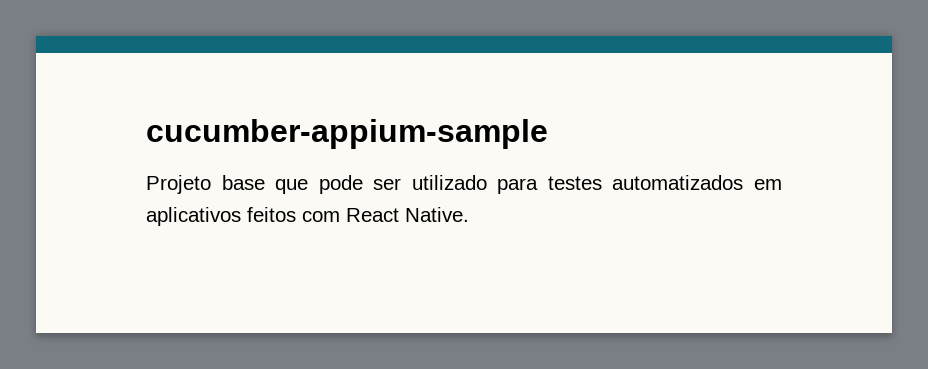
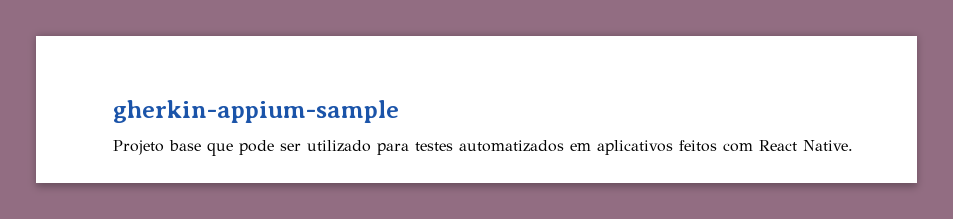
[146,119,548,149] cucumber-appium-sample -> [113,100,399,123] gherkin-appium-sample

